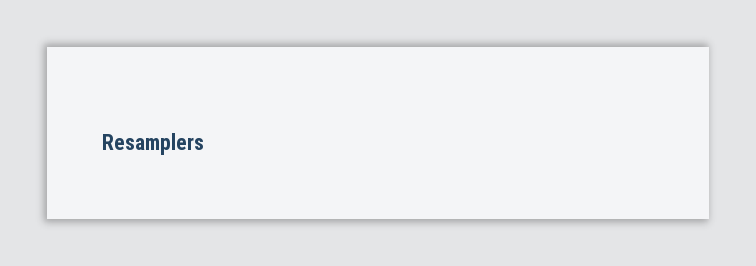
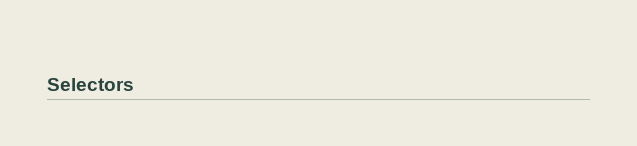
[102,133,204,155] Resamplers -> [47,78,134,91] Selectors

